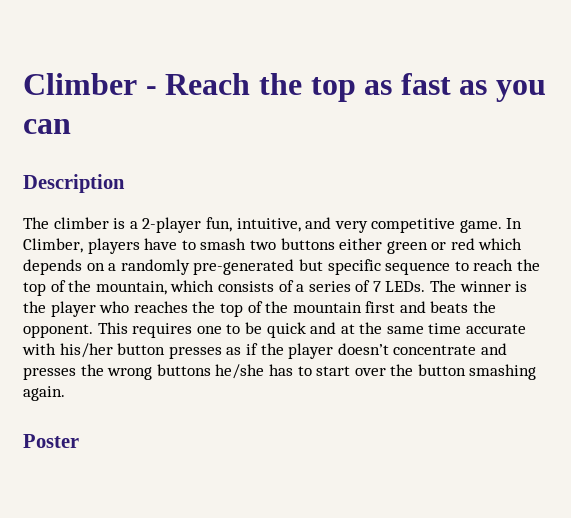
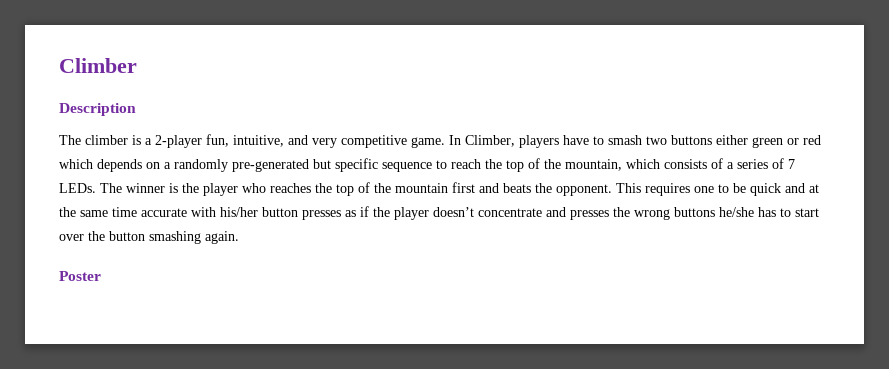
[145,73,547,102] [23,119,71,134] - Reach the top as fast as you can -> (137, 65) none

